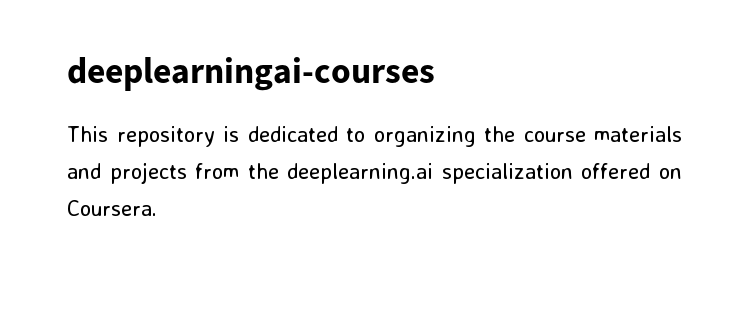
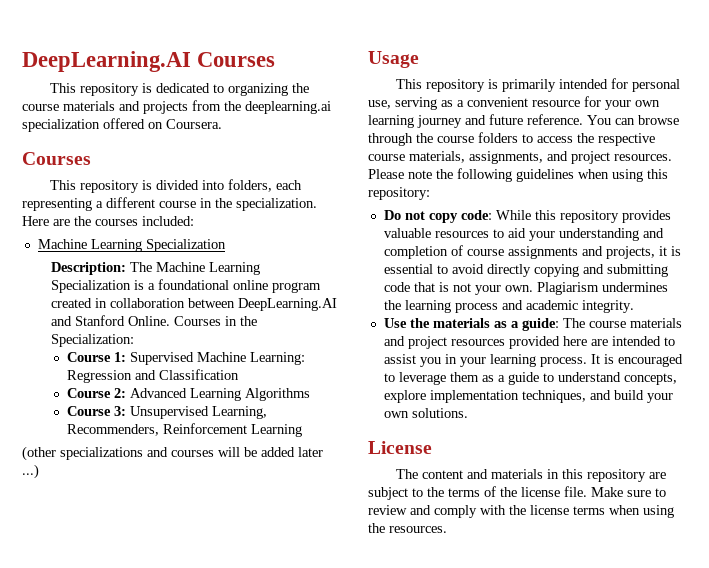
[67,57,435,91] deeplearningai-courses -> [22,51,276,72] DeepLearning.AI Courses
(157, 208) none -> [22,152,91,165] [50,179,303,193] [22,197,317,211] [22,216,194,226] [37,239,226,252] [50,262,260,275] [50,279,321,293] [50,298,337,311] [50,315,257,326] [50,334,134,347] [66,352,305,365] [66,369,239,383] [66,388,310,401] [66,406,267,419] [66,423,302,437] [22,446,323,461] [22,464,39,479] [368,51,419,68] [396,78,681,92] [368,96,660,110] [368,114,679,128] [368,132,655,146] [368,151,672,164] [368,168,668,182] [368,187,430,200] [383,210,671,223] [383,228,664,241] [383,245,681,259] [383,264,668,277] [383,282,668,295] [383,300,634,313] [383,318,682,331] [383,336,675,349] [383,354,683,367] [383,372,677,385] [383,390,673,403] [383,408,468,418] [368,441,432,454] [396,469,667,482] [368,486,666,500] [368,505,674,518] [368,523,447,533] // Courses // This repository is divided into folders, each representing a different course in the specialization. Here are the courses included: // Machine Learning Specialization // Description: The Machine Learning Specialization is a foundational online program created in collaboration between DeepLearning.AI and Stanford Online. Courses in the Specialization: // Course 1: Supervised Machine Learning: Regression and Classification // Course 2: Advanced Learning Algorithms // Course 3: Unsupervised Learning, Recommenders, Reinforcement Learning // (other specializations and courses will be added later ...) // Usage // This repository is primarily intended for personal use, serving as a convenient resource for your own learning journey and future reference. You can browse through the course folders to access the respective course materials, assignments, and project resources. Please note the following guidelines when using this repository: // Do not copy code: While this repository provides valuable resources to aid your understanding and completion of course assignments and projects, it is essential to avoid directly copying and submitting code that is not your own. Plagiarism undermines the learning process and academic integrity. // Use the materials as a guide: The course materials and project resources provided here are intended to assist you in your learning process. It is encouraged to leverage them as a guide to understand concepts, explore implementation techniques, and build your own solutions. // License // The content and materials in this repository are subject to the terms of the license file. Make sure to review and comply with the license terms when using the resources.

